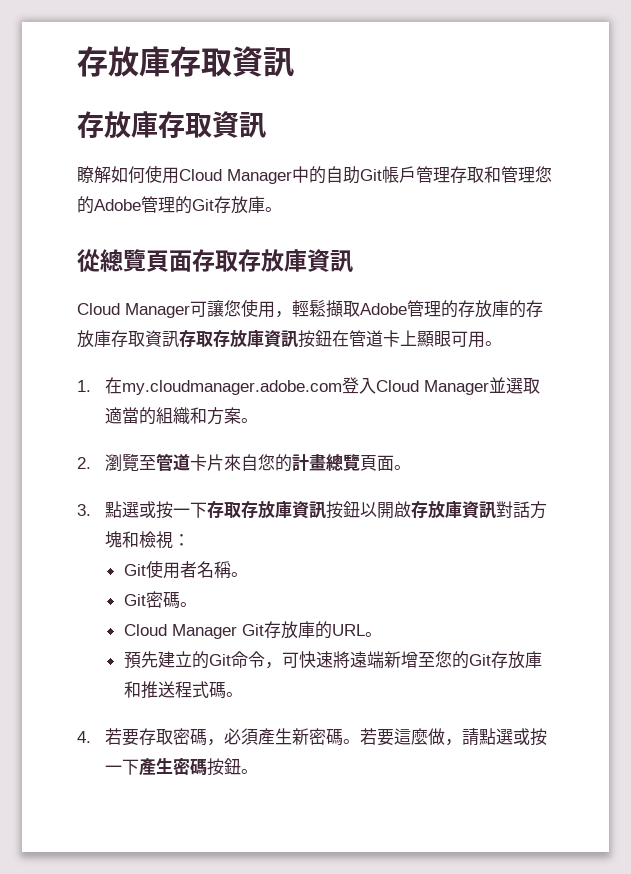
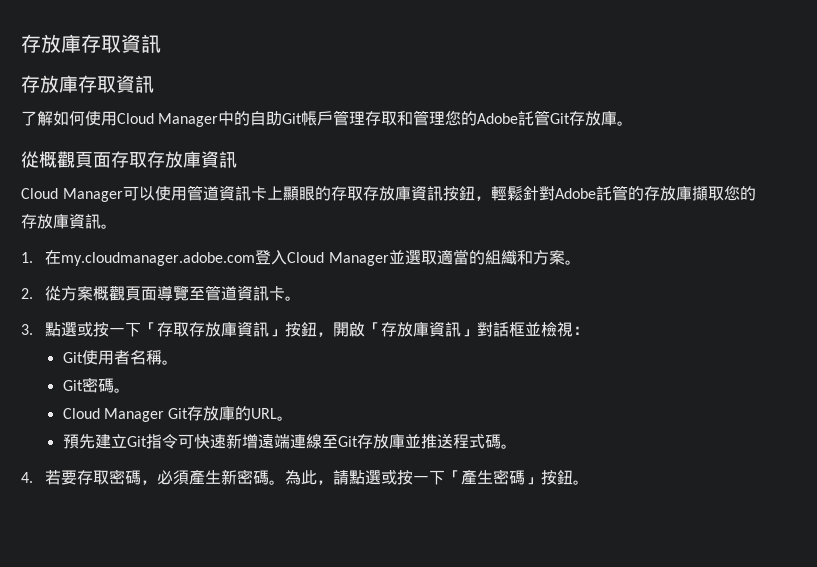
[77,166,94,183] 瞭 -> [21,111,37,126] 了
[141,196,192,214] 管理的 -> [518,110,551,126] 託管
[100,249,146,272] 總覽 -> [39,151,75,168] 概觀
[207,299,543,318] [77,329,485,348] 讓您使用，輕鬆擷取Adobe管理的存放庫的存放庫存取資訊存取存放庫資訊按鈕在管道卡上顯眼可用 -> [139,185,756,201] [21,213,101,229] 以使用管道資訊卡上顯眼的存取存放庫資訊按鈕，輕鬆針對Adobe託管的存放庫擷取您的存放庫資訊
[105,453,395,472] 瀏覽至管道卡片來自您的計畫總覽頁面 -> [45,285,286,301] 從方案概觀頁面導覽至管道資訊卡
[207,500,548,519] [105,531,140,548] 存取存放庫資訊按鈕以開啟存放庫資訊對話方塊和 -> [141,321,542,337] 「存取存放庫資訊」按鈕，開啟「存放庫資訊」對話框並
[191,651,542,669] [123,681,141,698] 的Git命令，可快速將遠端新增至您的Git存放庫和 -> [126,433,421,449] Git指令可快速新增遠端連線至Git存放庫並
[360,728,446,746] 若要這麼做 -> [285,470,318,485] 為此
(140, 767) none -> [445,470,462,483] 「
(208, 767) none -> [525,477,542,485] 」

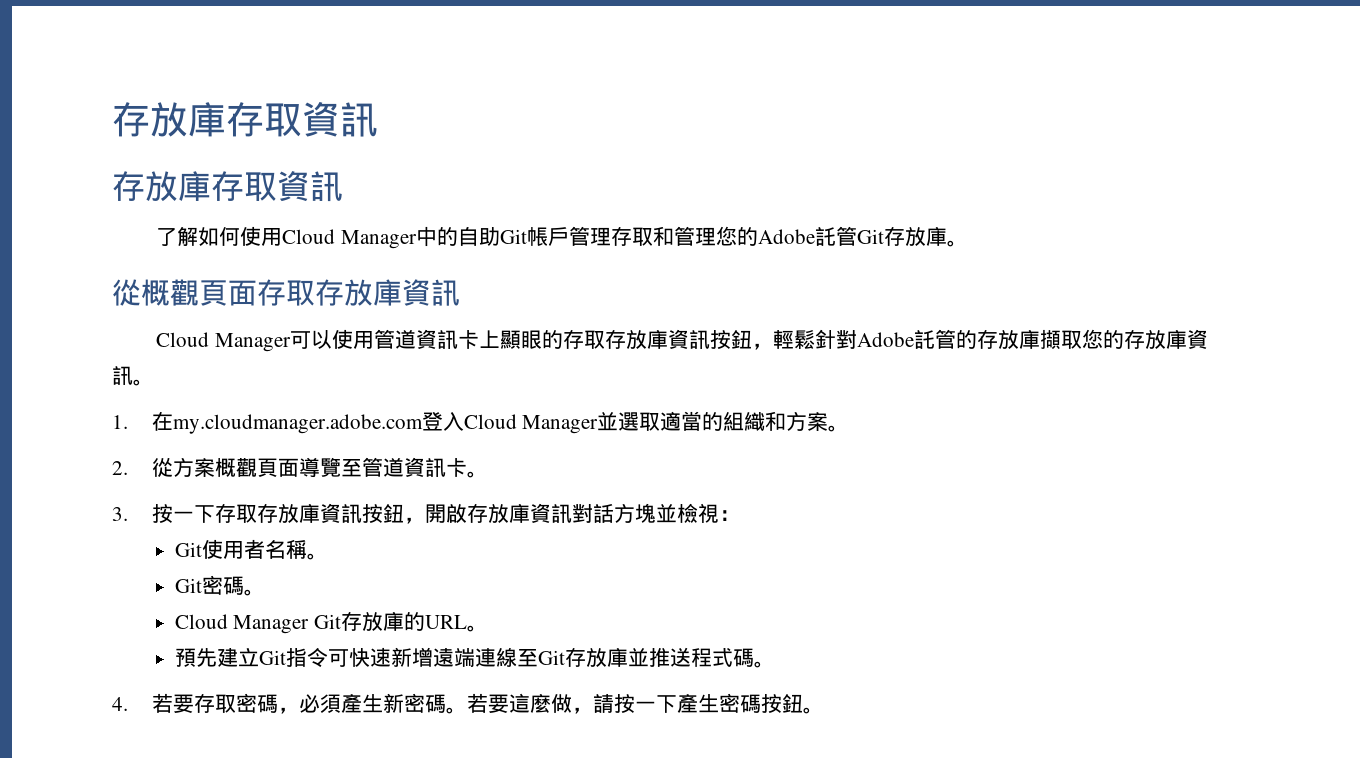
[45,321,286,337] 點選或按一下「存取存放庫資訊」 -> [151,503,362,523] 按一下存取存放庫資訊
[365,321,526,337] 「存放庫資訊」對話框 -> [466,503,656,523] 存放庫資訊對話方塊
[285,470,462,485] 為此，請點選或按一下「 -> [466,693,677,714] 若要這麼做，請按一下
[525,477,542,485] 」 -> (761, 703) none

